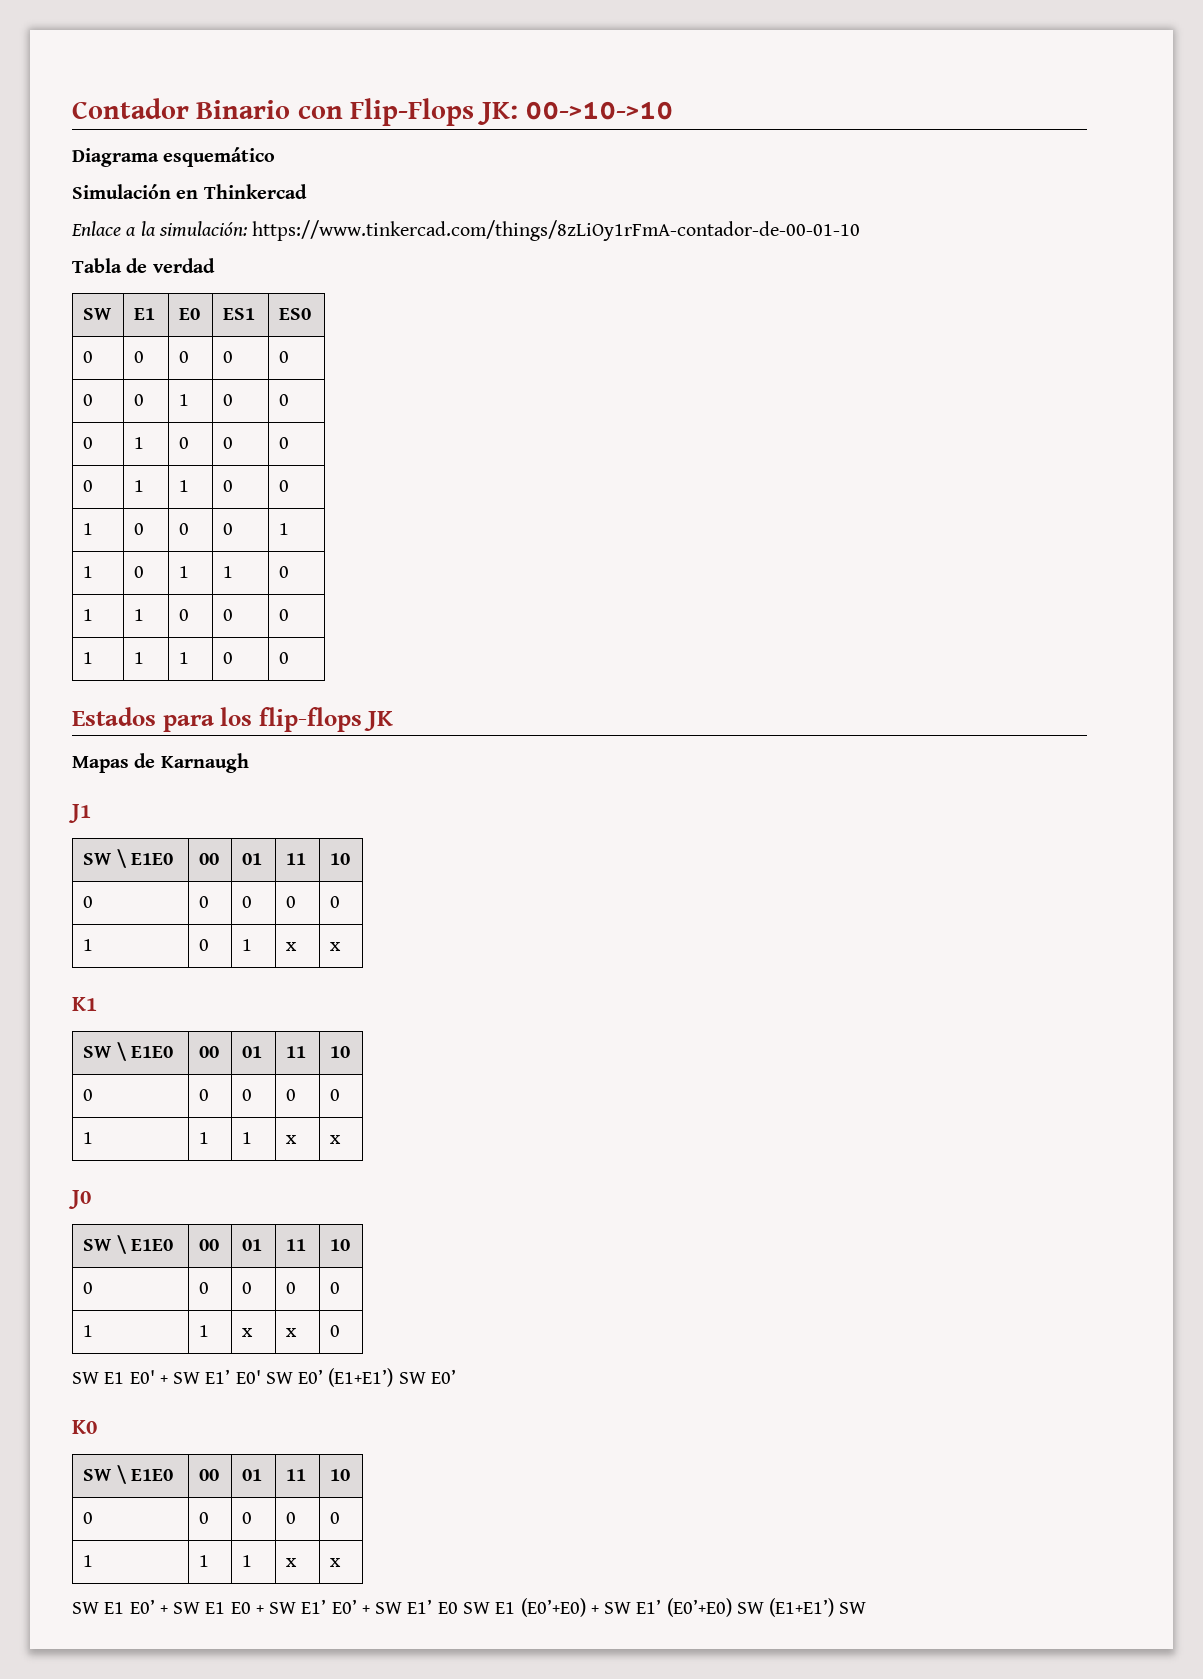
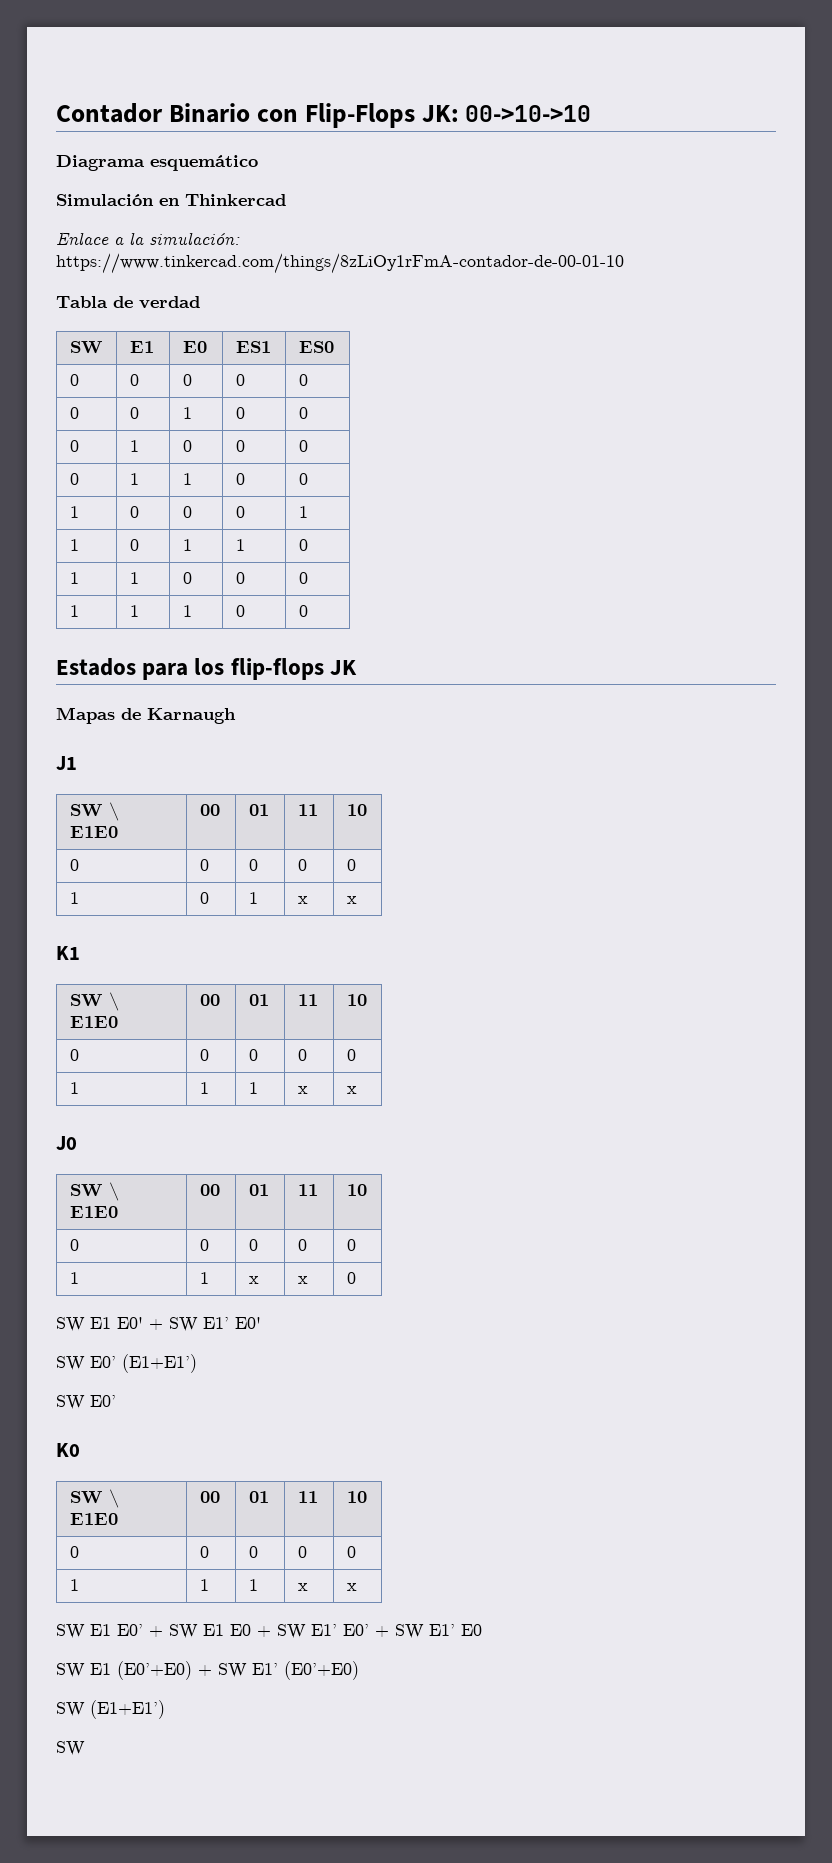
(261, 1377) none -> (261, 1323) //
(394, 1377) none -> (197, 1363) //
(458, 1608) none -> (482, 1630) //
(732, 1607) none -> (359, 1670) //
(835, 1607) none -> (165, 1709) //

